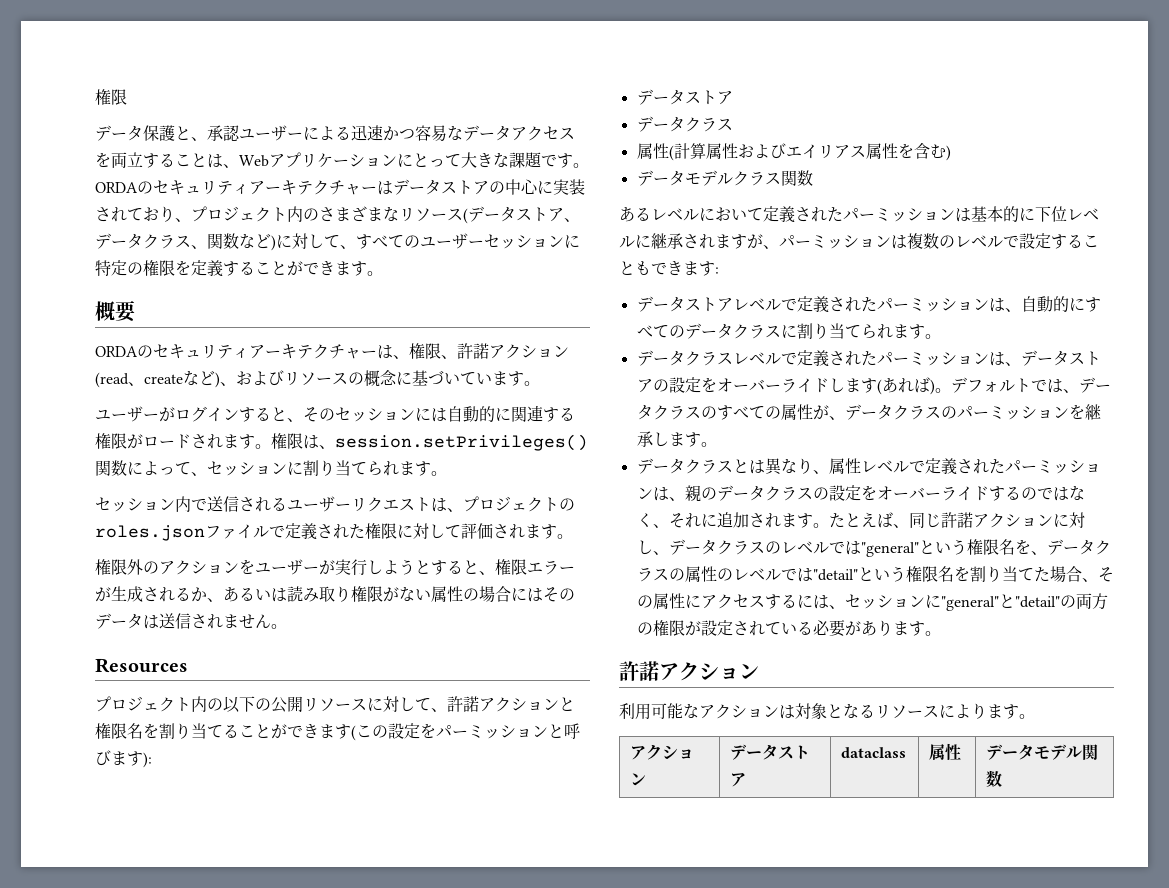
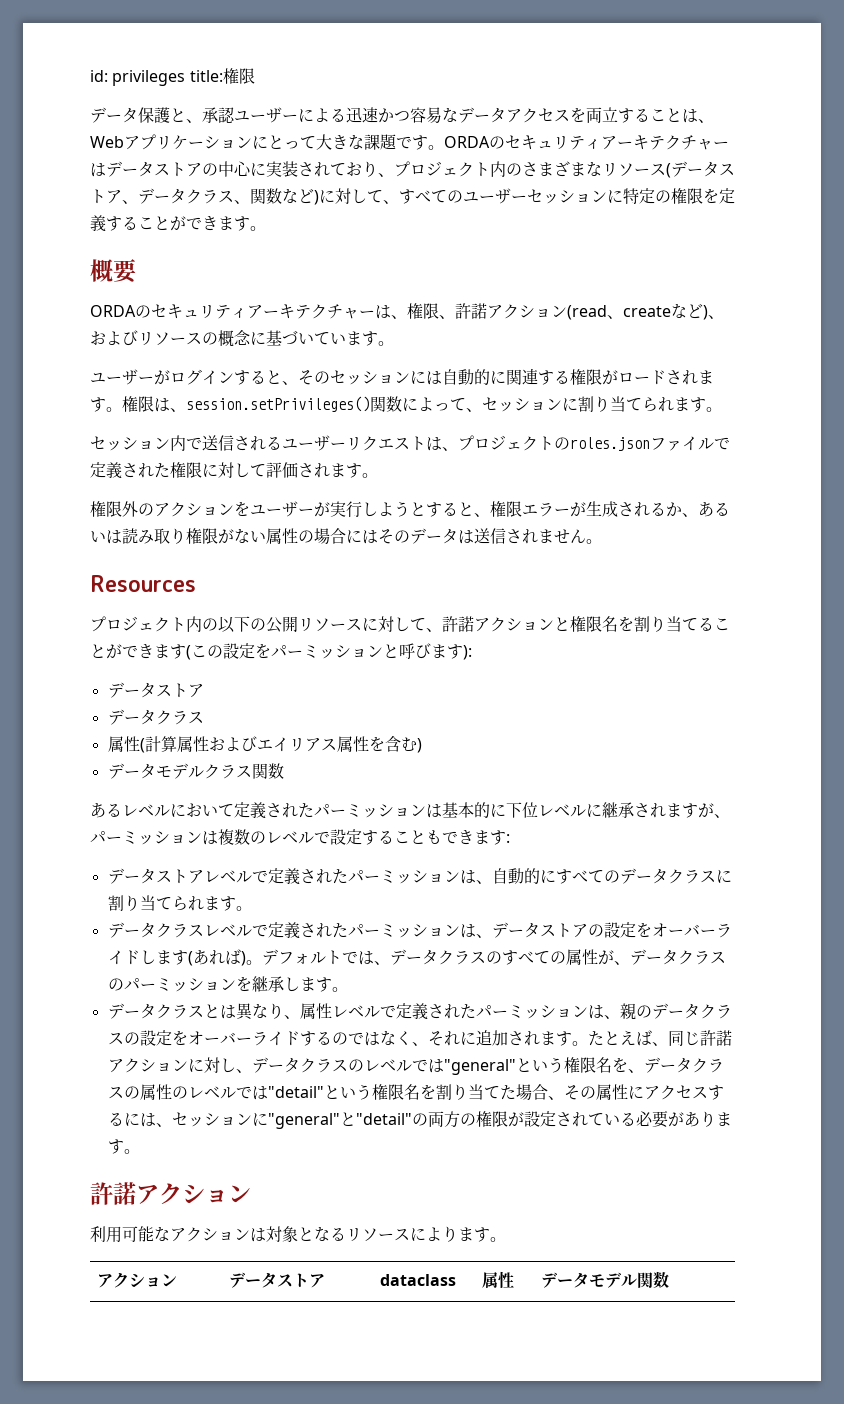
(95, 97) none -> [90,70,223,86] id: privileges title:

